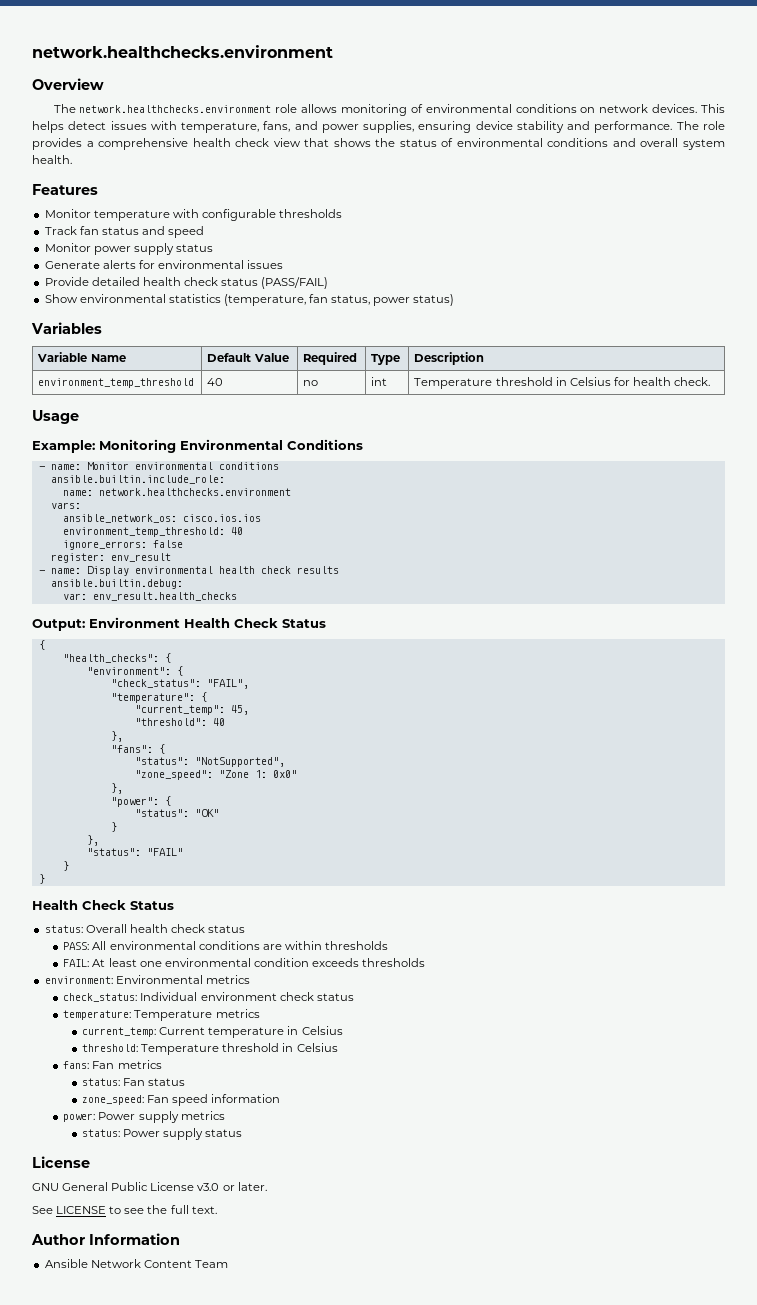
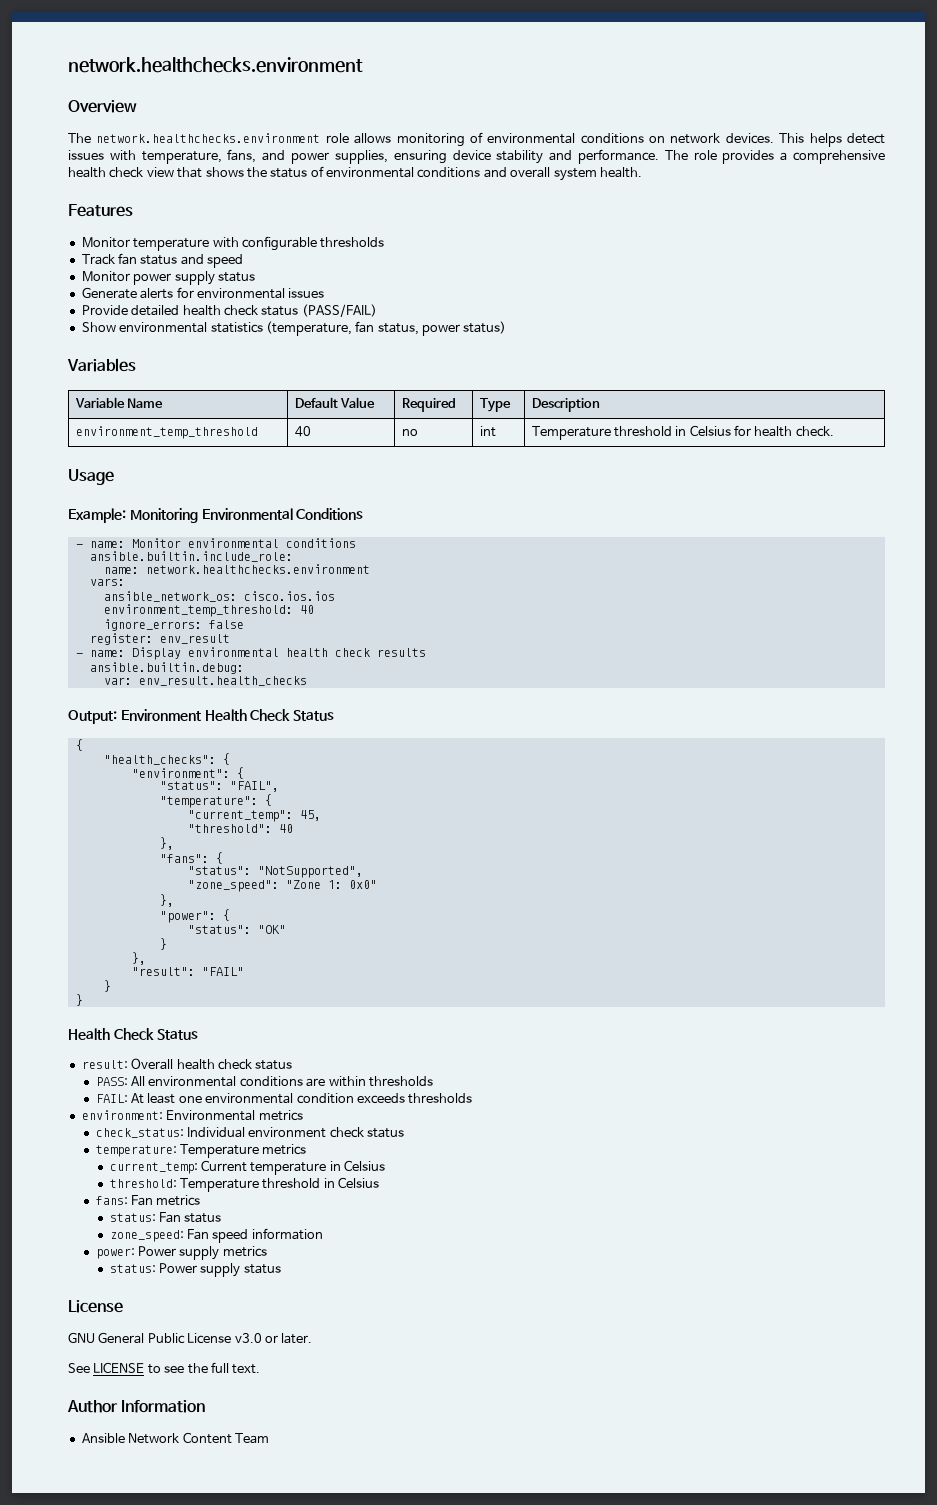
[110,679,201,688] "check_status": -> [159,781,223,790] "status":
[86,848,141,856] "status": -> [131,967,195,976] "result":
[44,925,83,933] status: -> [81,1060,128,1069] result:

